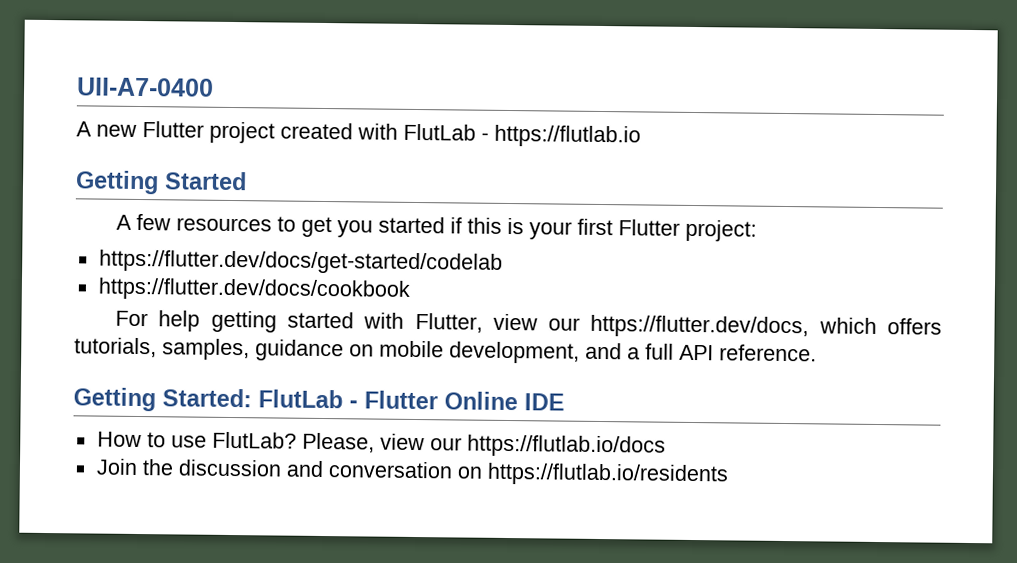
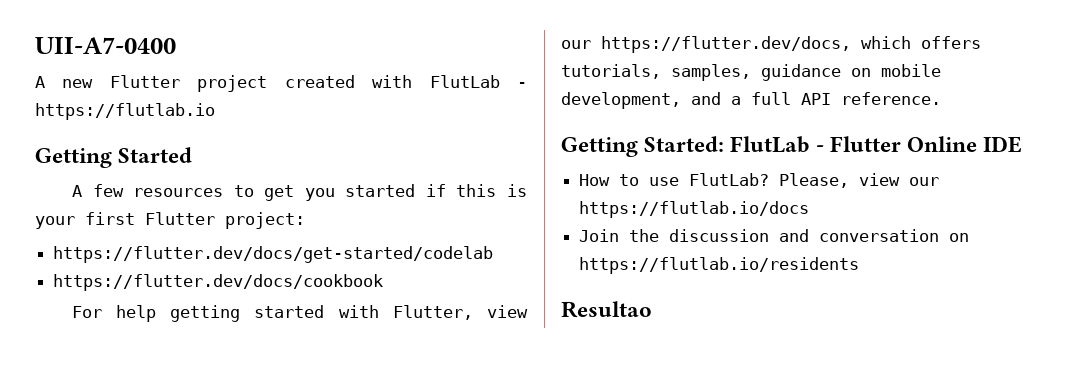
(729, 474) none -> [561,301,652,318] // Resultao

